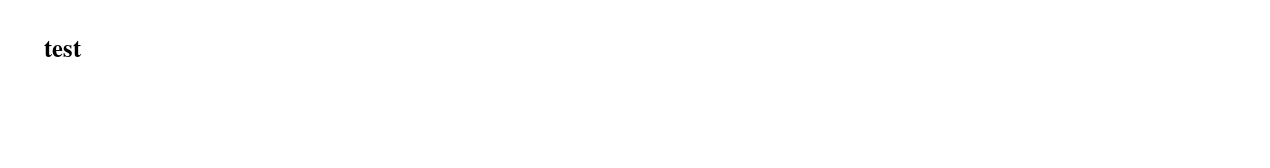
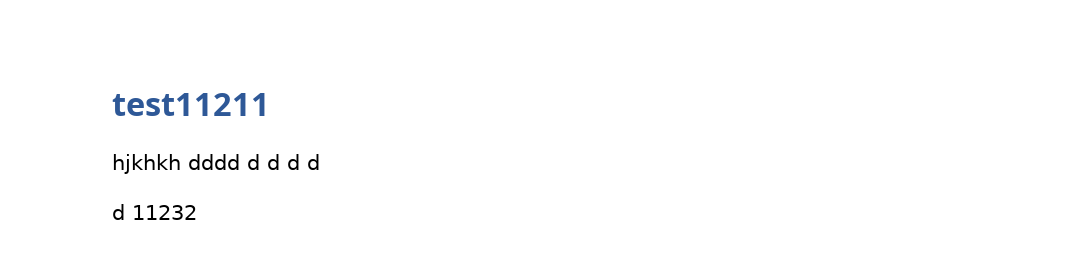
[44,40,82,57] test -> [112,93,270,116] [112,154,320,174] [112,204,197,220] test11211 // hjkhkh dddd d d d d // d 11232

